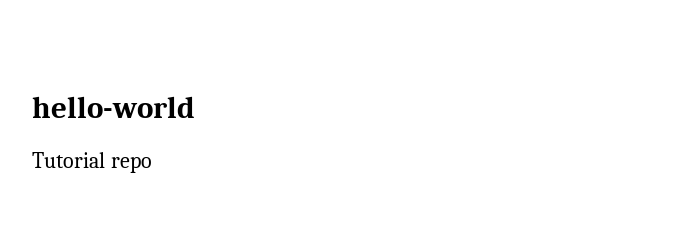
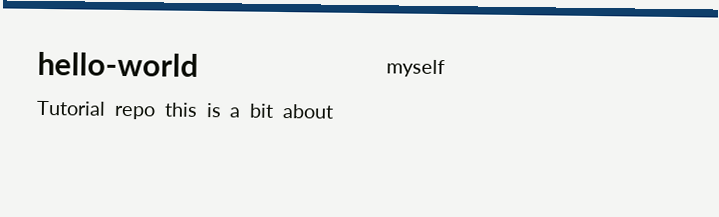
(152, 164) none -> [163,102,334,119] [386,59,445,78] this is a bit about myself

